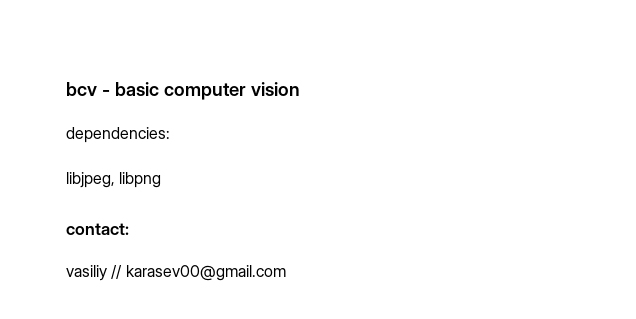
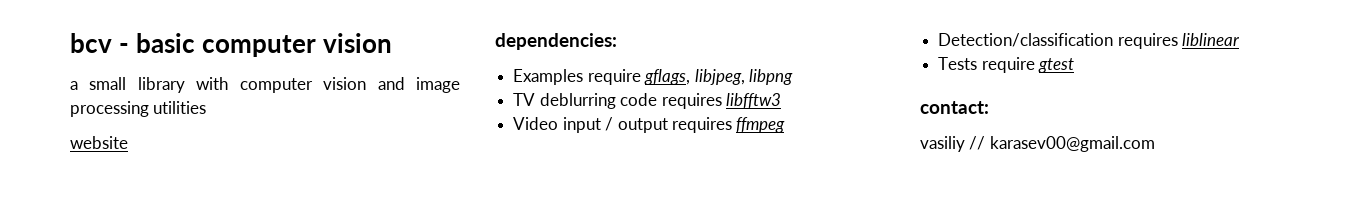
[66,127,170,143] [66,172,162,188] dependencies: // libjpeg, libpng -> [70,77,460,93] [70,101,207,117] [70,136,128,149] [495,33,617,50] [513,69,793,85] [513,93,781,109] [513,117,786,133] [938,33,1241,49] [938,57,1075,73] a small library with computer vision and image processing utilities // website // dependencies: // Examples require gflags, libjpeg, libpng // TV deblurring code requires libfftw3 // Video input / output requires ffmpeg // Detection/classification requires liblinear // Tests require gtest

